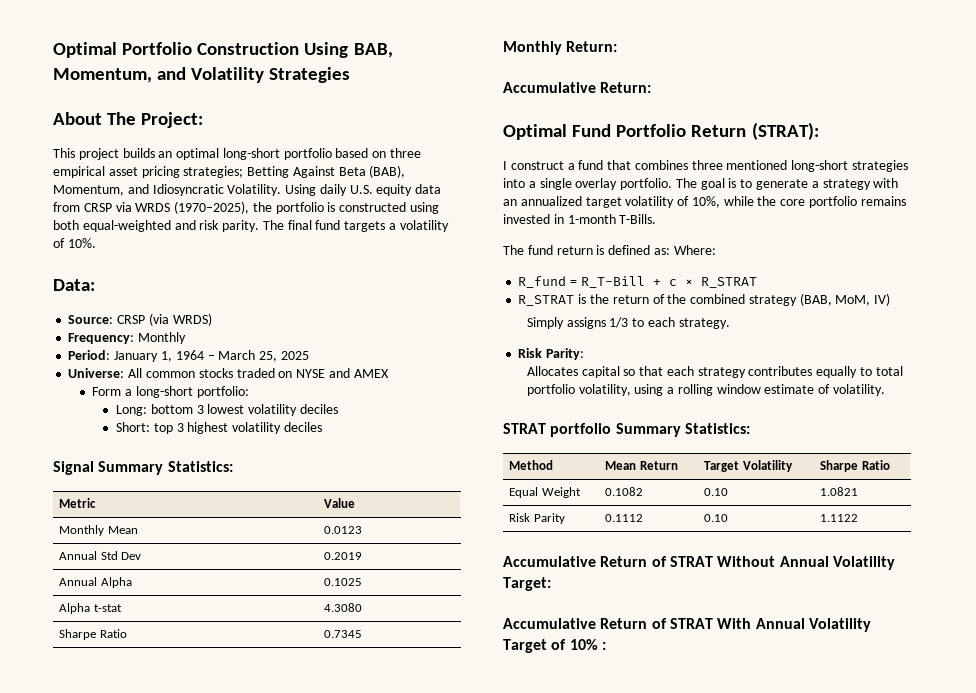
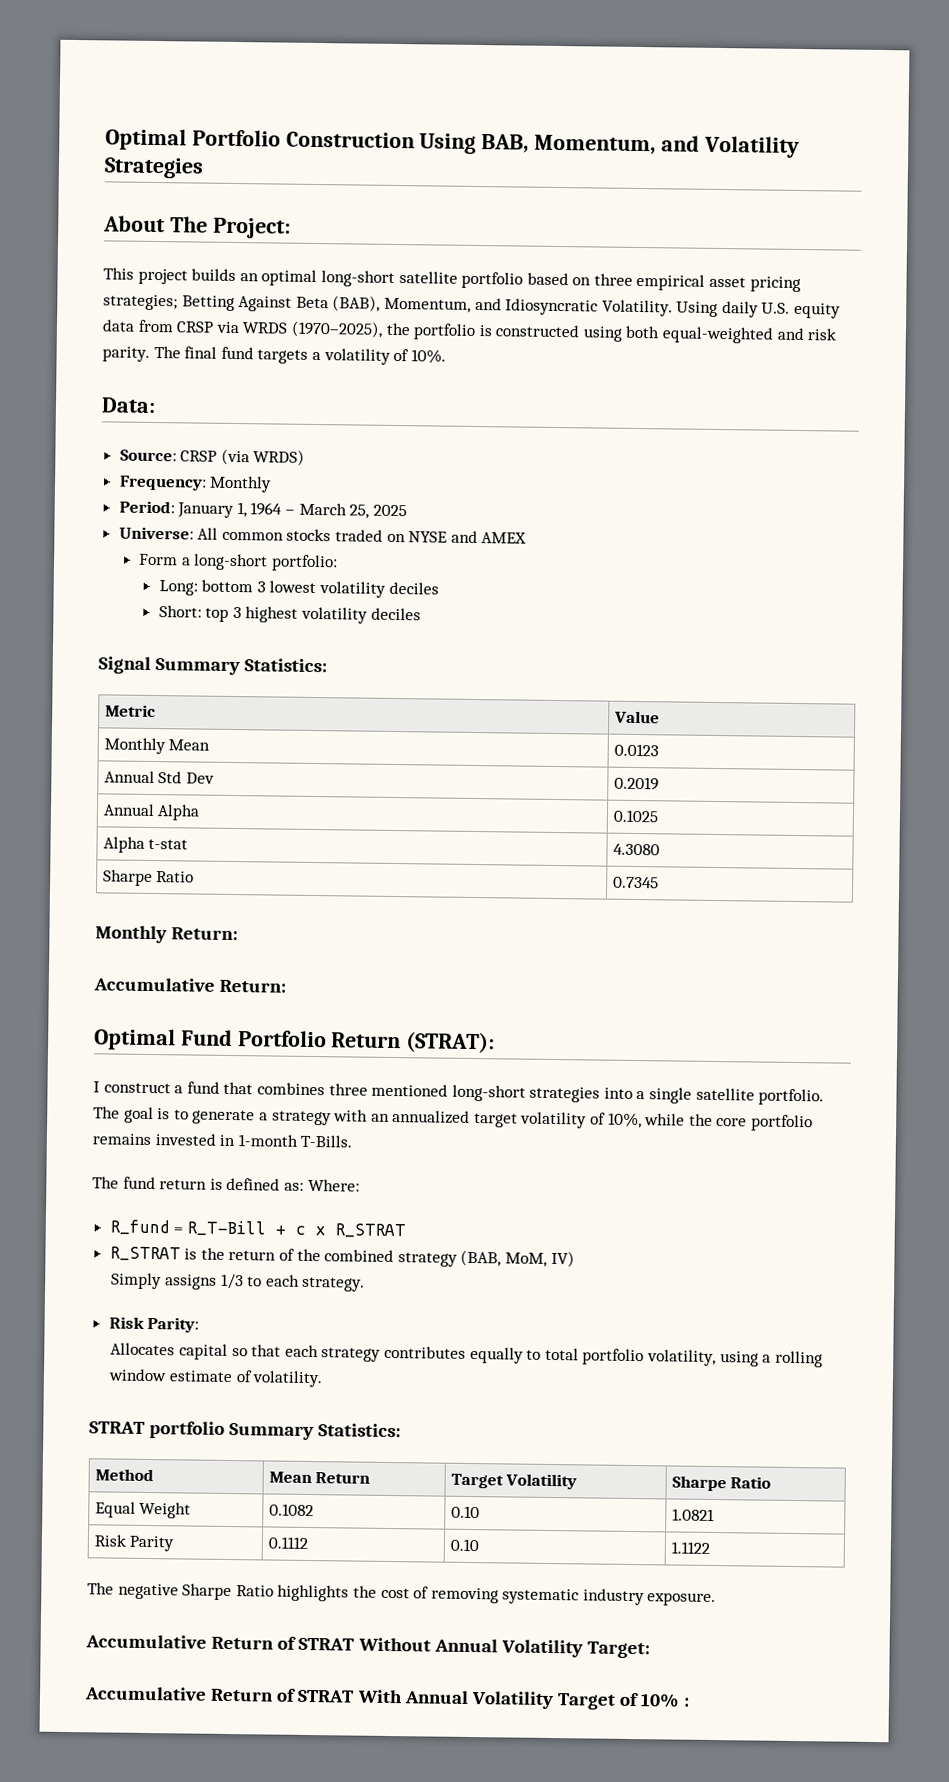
(280, 154) none -> [398,271,458,284] satellite
[575,178,618,190] overlay -> [695,1087,755,1101] satellite
(859, 518) none -> [87,1582,717,1607] // The negative Sharpe Ratio highlights the cost of removing systematic industry exposure.

